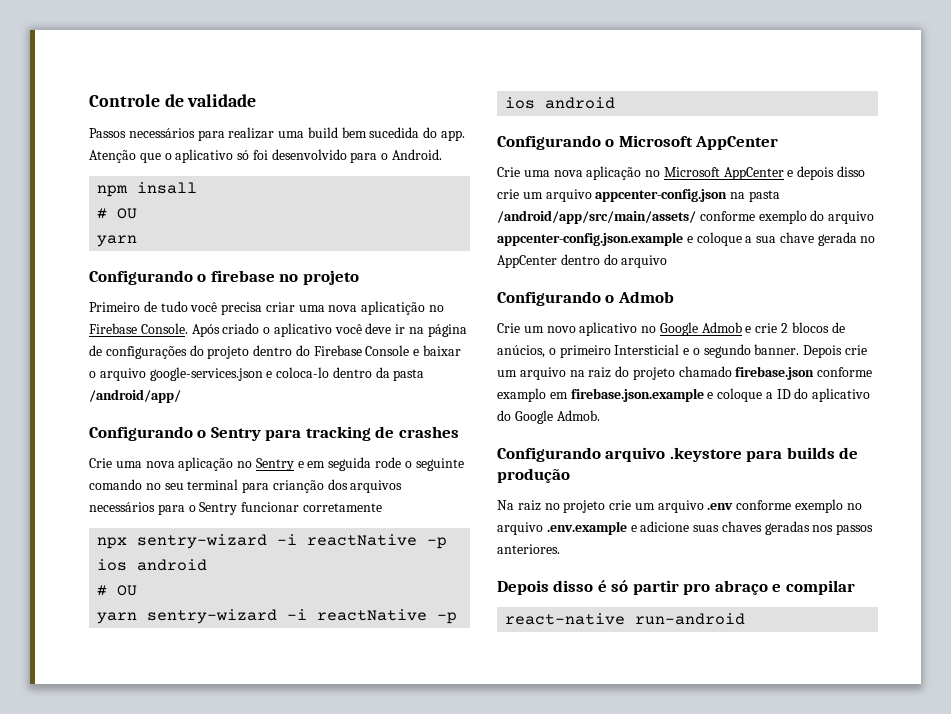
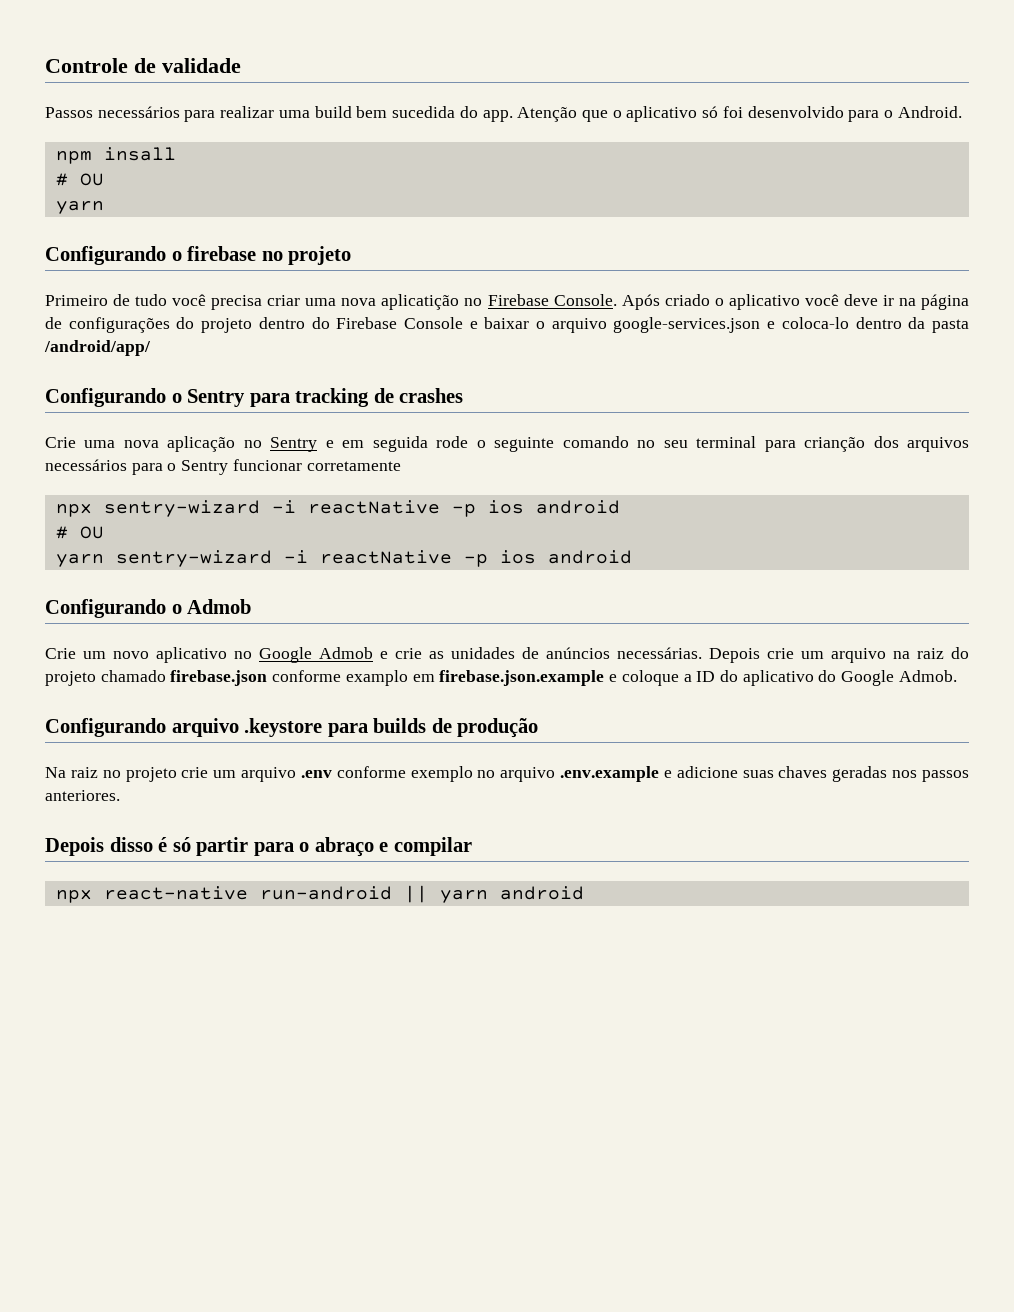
[497,135,779,150] [497,166,866,180] [497,189,780,202] [497,210,875,224] [497,232,876,246] [497,254,668,268] // Configurando o Microsoft AppCenter // Crie uma nova aplicação no Microsoft AppCenter e depois disso crie um arquivo appcenter-config.json na pasta /android/app/src/main/assets/ conforme exemplo do arquivo appcenter-config.json.example e coloque a sua chave gerada no AppCenter dentro do arquivo -> (632, 557) none
[781,322,845,333] [497,344,800,358] 2 blocos de anúcios, o primeiro Intersticial e o segundo banner. -> [429,647,702,659] as unidades de anúncios necessárias.
[683,583,711,595] pro -> [253,842,310,856] para o
(855, 587) none -> [55,889,92,903] npx
(746, 619) none -> [403,885,584,903] || yarn android

